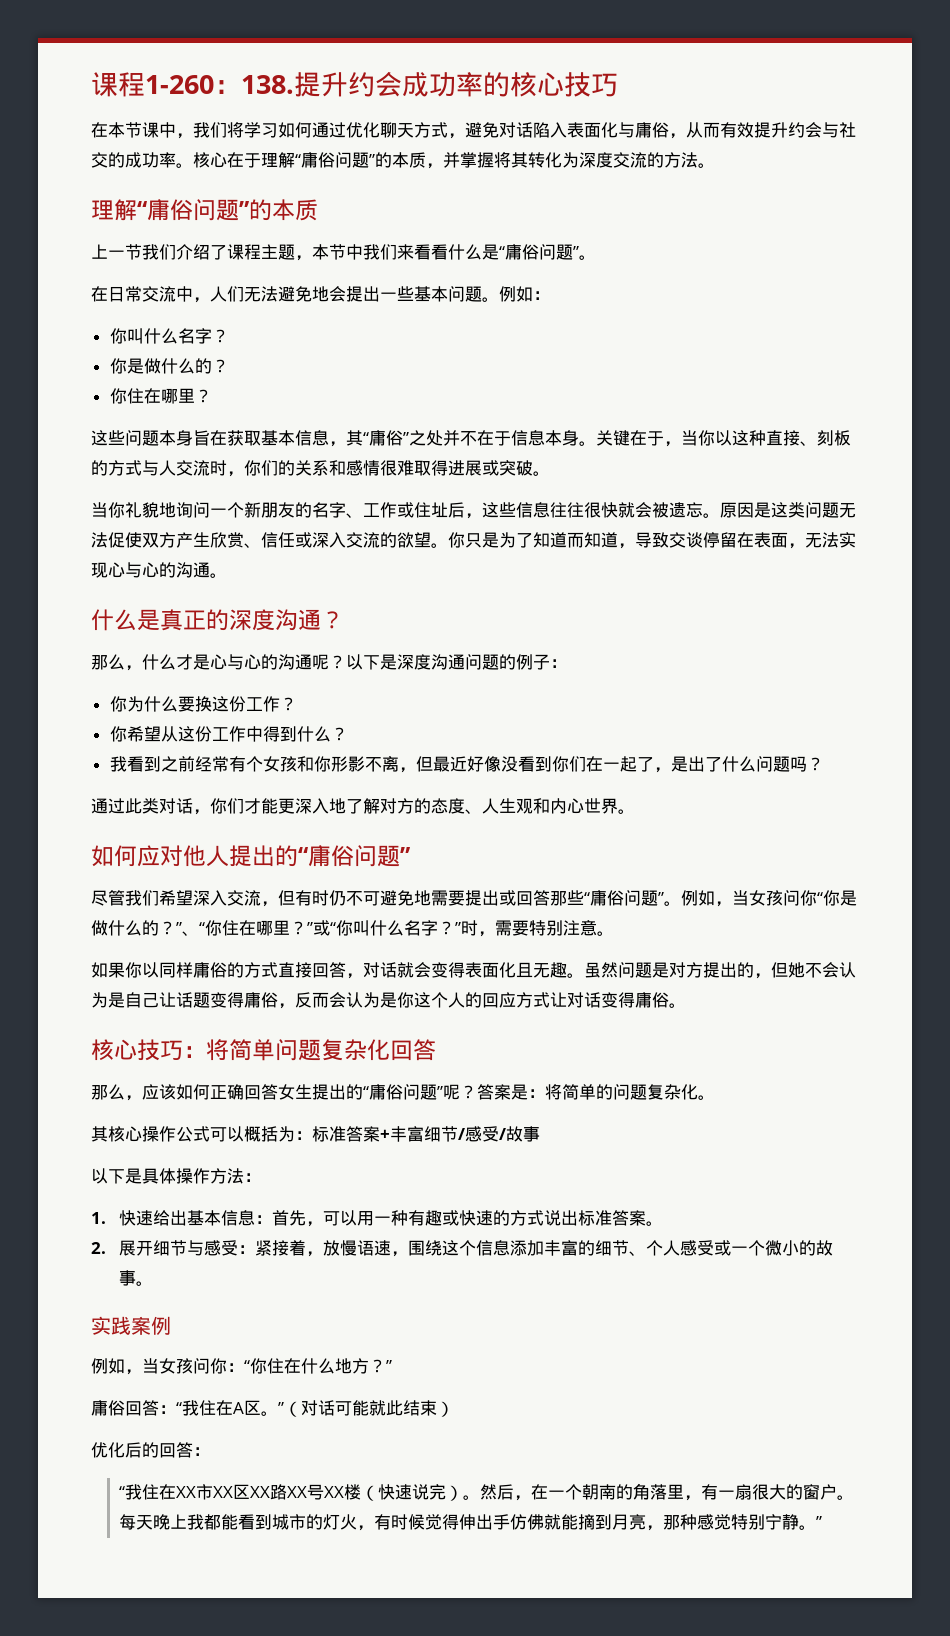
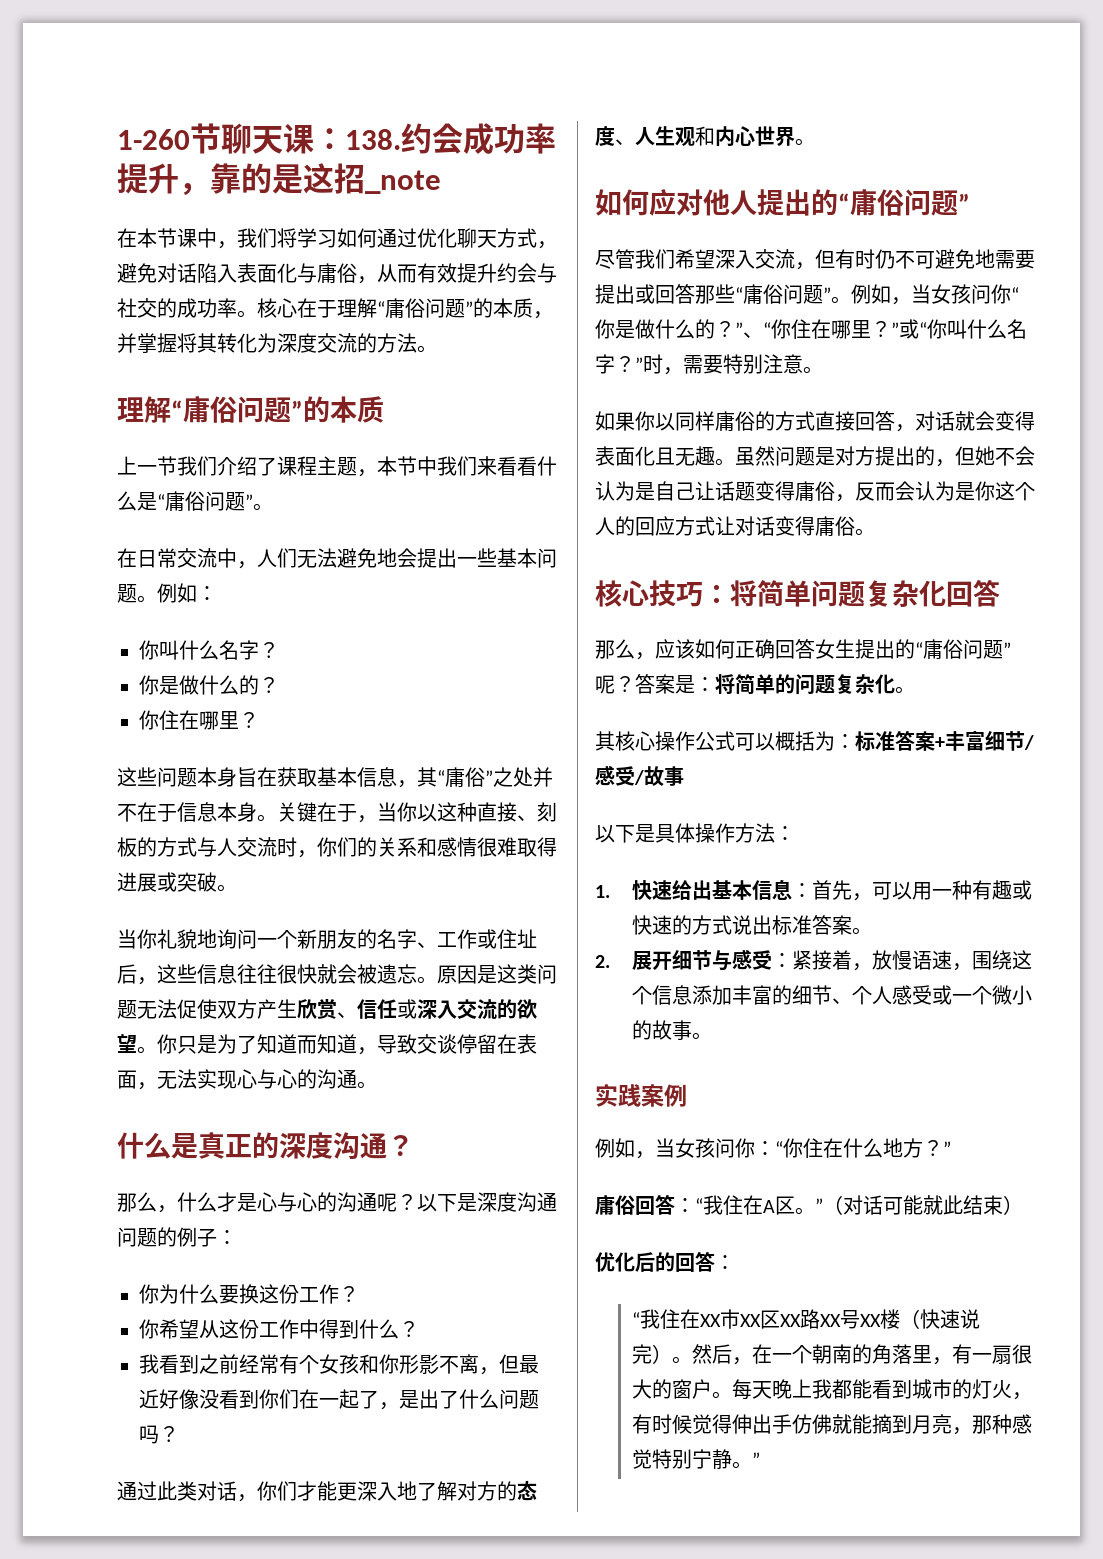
[91,71,618,97] 课程1-260：138.提升约会成功率的核心技巧 -> [117,123,556,154] [117,163,441,196] 1-260节聊天课：138.约会成功率提升，靠的是这招_note

